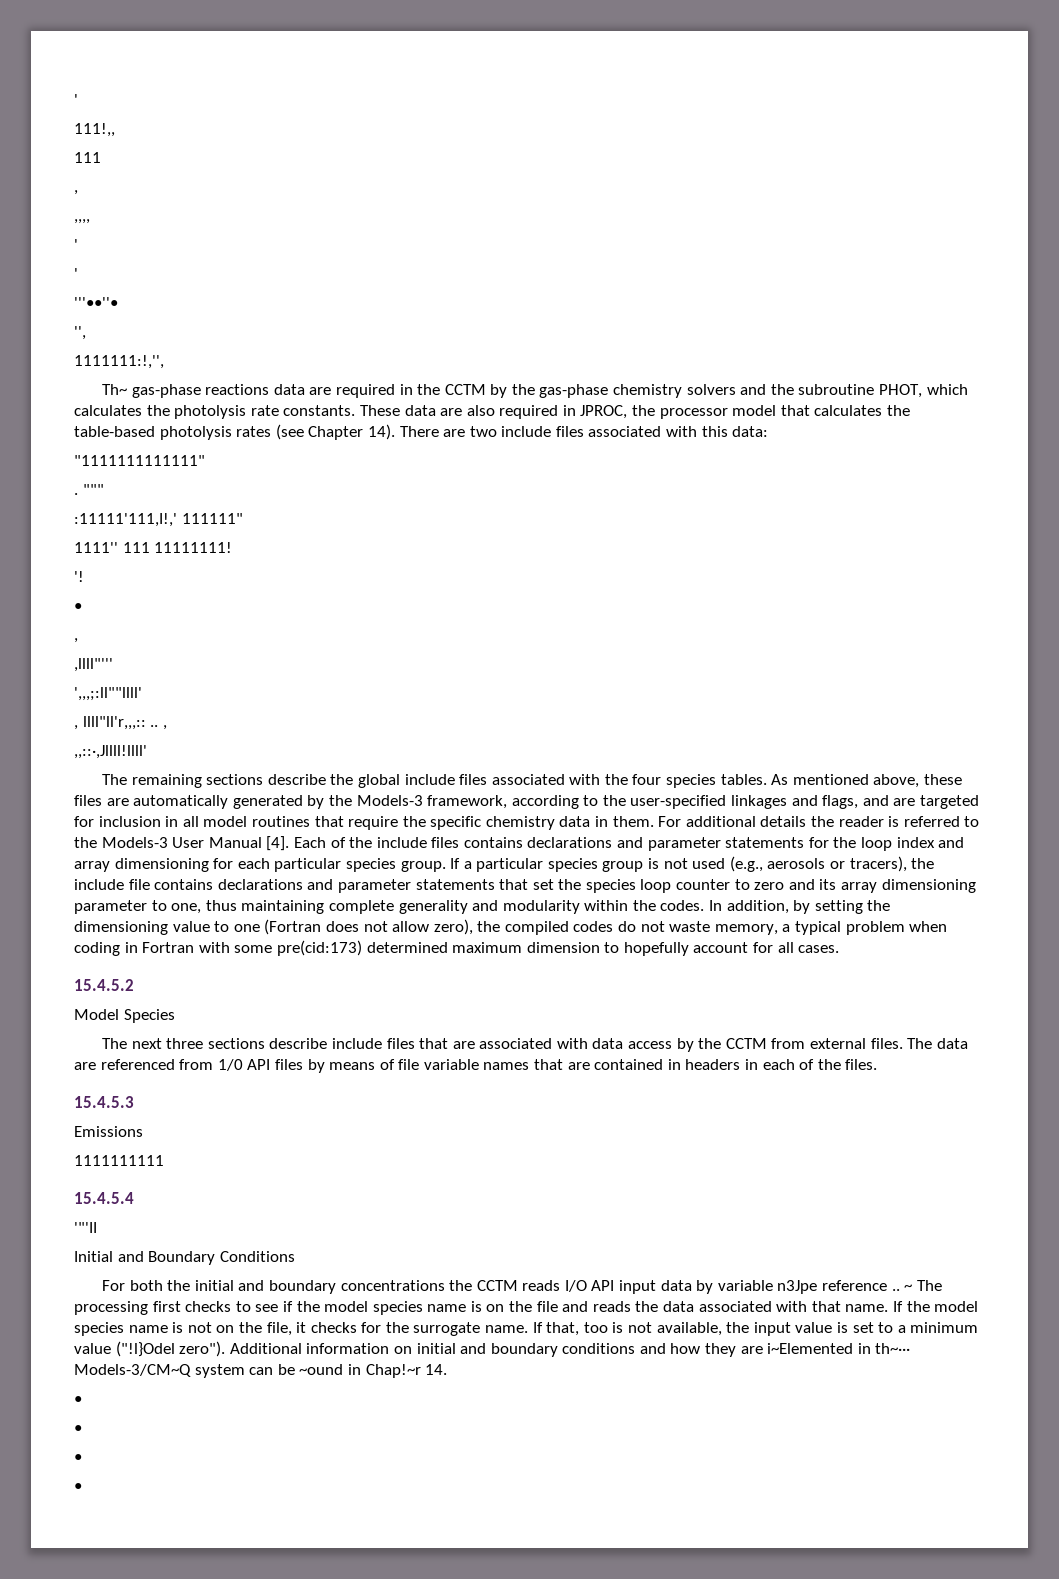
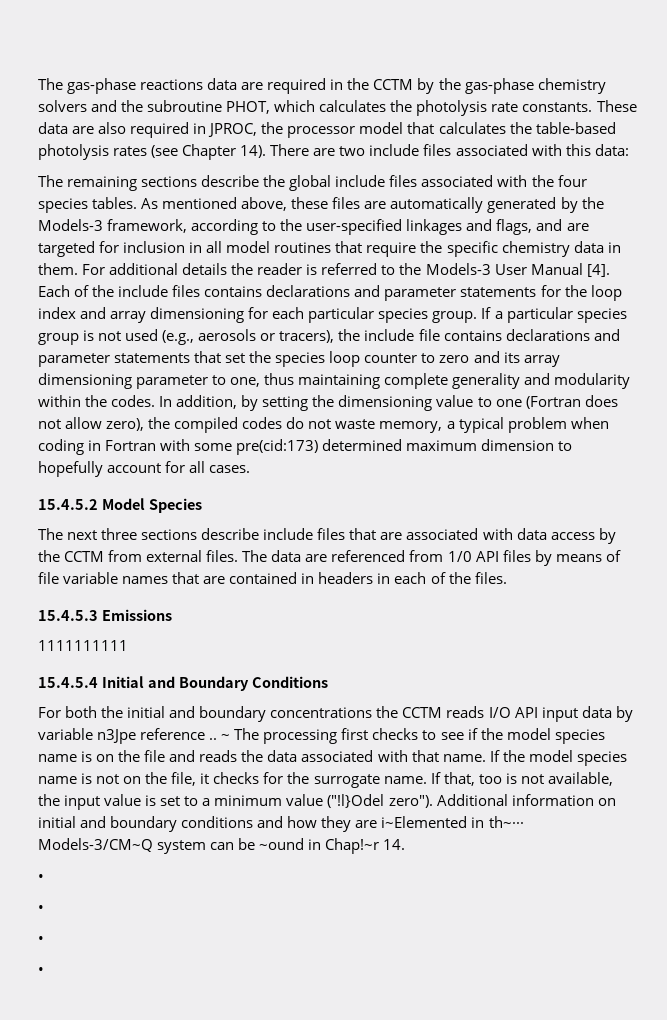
[74,94,78,105] [74,123,115,137] [74,152,101,163] [74,190,78,195] [74,219,90,224] [74,239,78,250] [74,268,78,279] [74,297,118,308] [74,326,86,340] [74,355,164,369] [101,384,127,395] ' // 111!,, // 111 // , // ,,,, // ' // ' // '''••''• // '', // 1111111:!,'', // Th~ -> [38,78,63,90] The
[74,455,205,466] [74,484,104,495] [74,513,243,527] [74,542,233,553] [74,571,84,582] [74,603,82,611] [74,638,78,643] [74,658,113,672] [74,687,142,701] [74,716,167,730] [74,745,147,759] // "1111111111111" // . """ // :11111'111,I!,' 111111" // 1111'' 111 11111111! // '! // • // , // ,llll"''' // ',,,;:ll""llll' // , llll"ll'r,,,:: .. , // ,,::·,Jllll!llll' -> (629, 150) none
(134, 985) // -> (98, 504) none
(134, 1102) // -> (98, 615) none
[74,1222,97,1233] // '"'II // -> (98, 682) none

